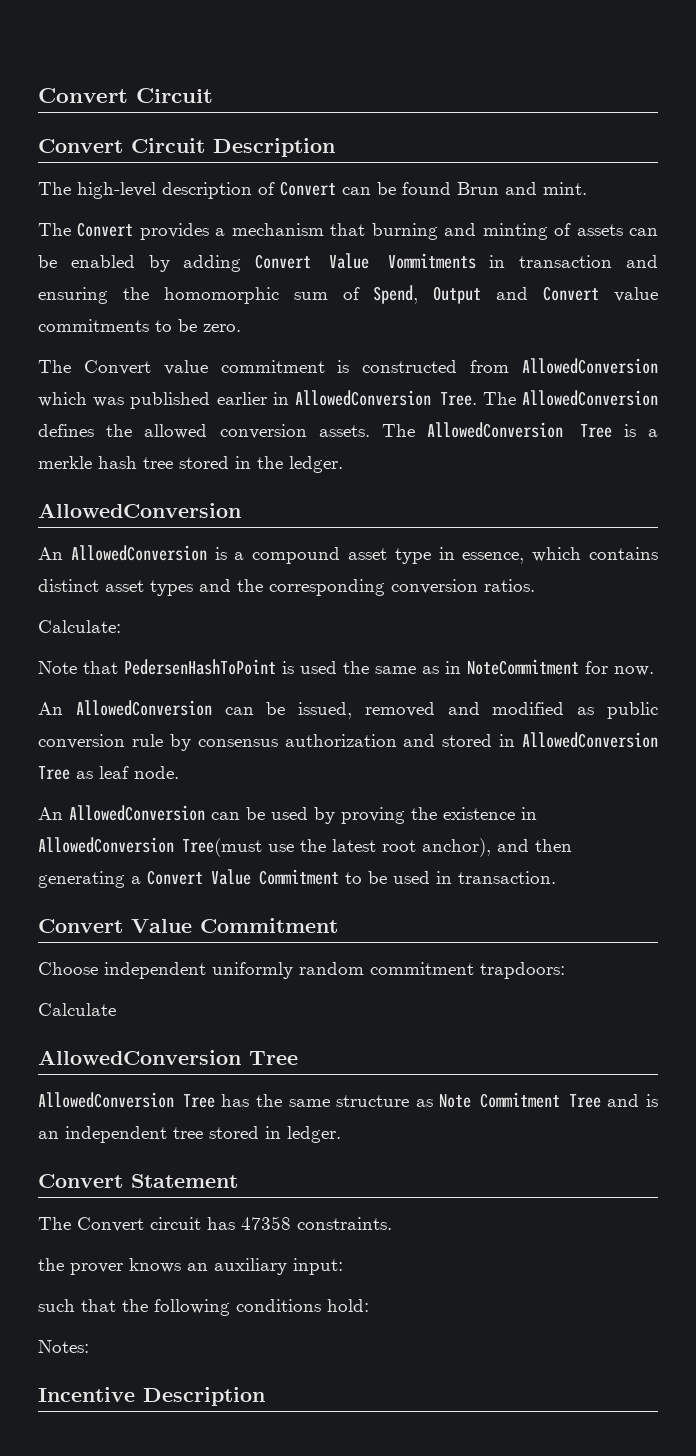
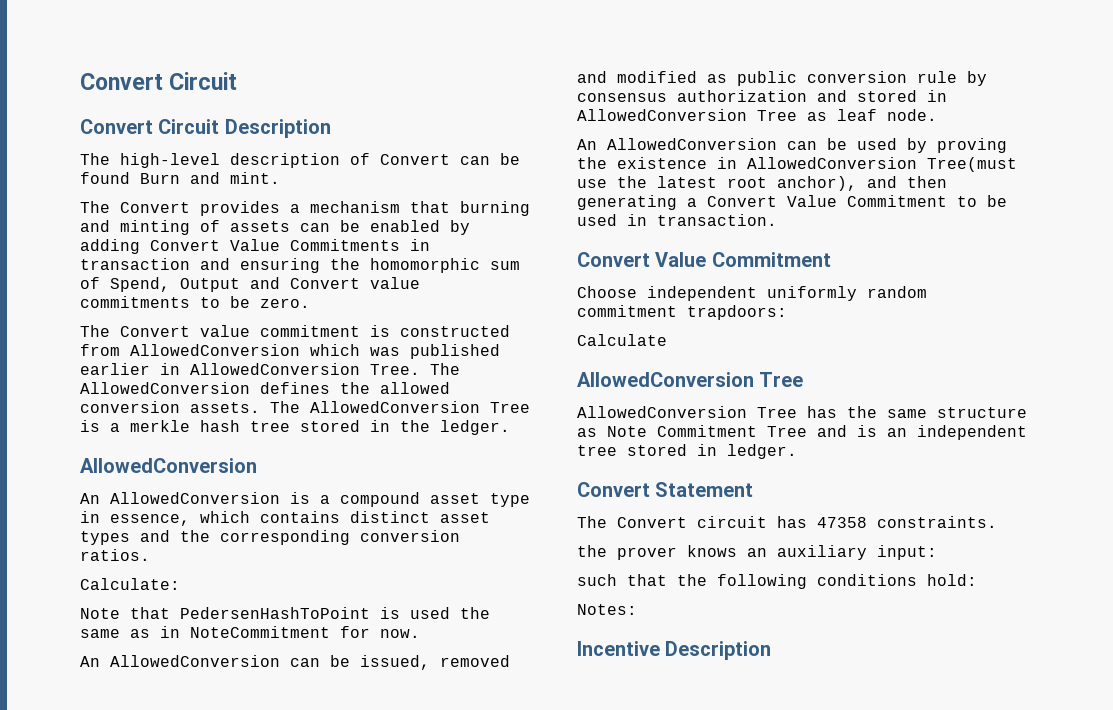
[457,182,499,195] Brun -> [140,173,180,184] Burn
[387,253,476,269] Vommitments -> [290,239,400,251] Commitments

